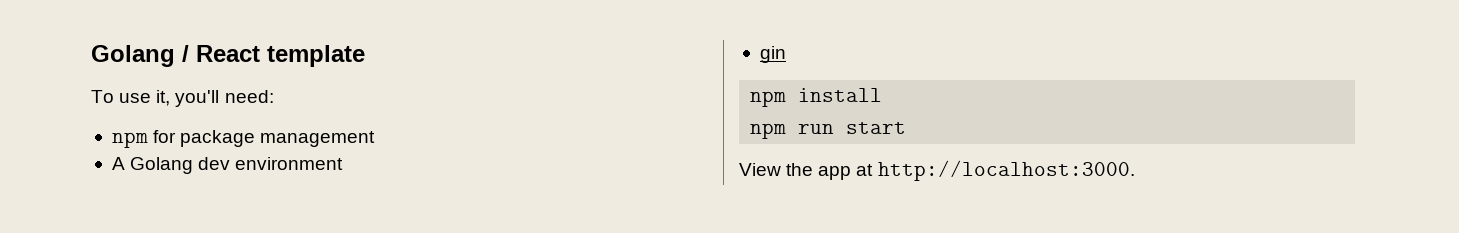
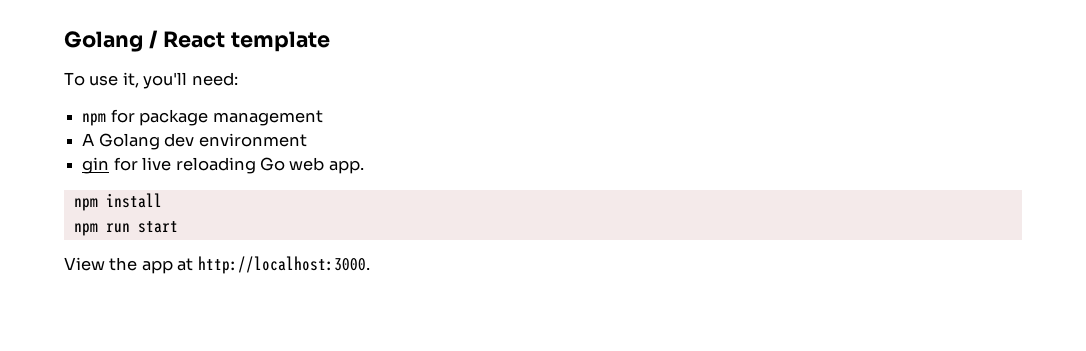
(786, 54) none -> [113,157,364,174] for live reloading Go web app.

